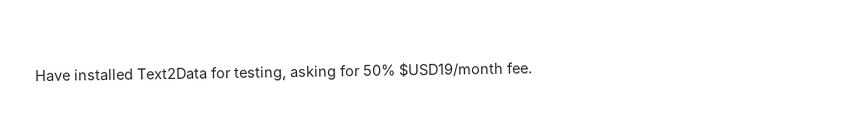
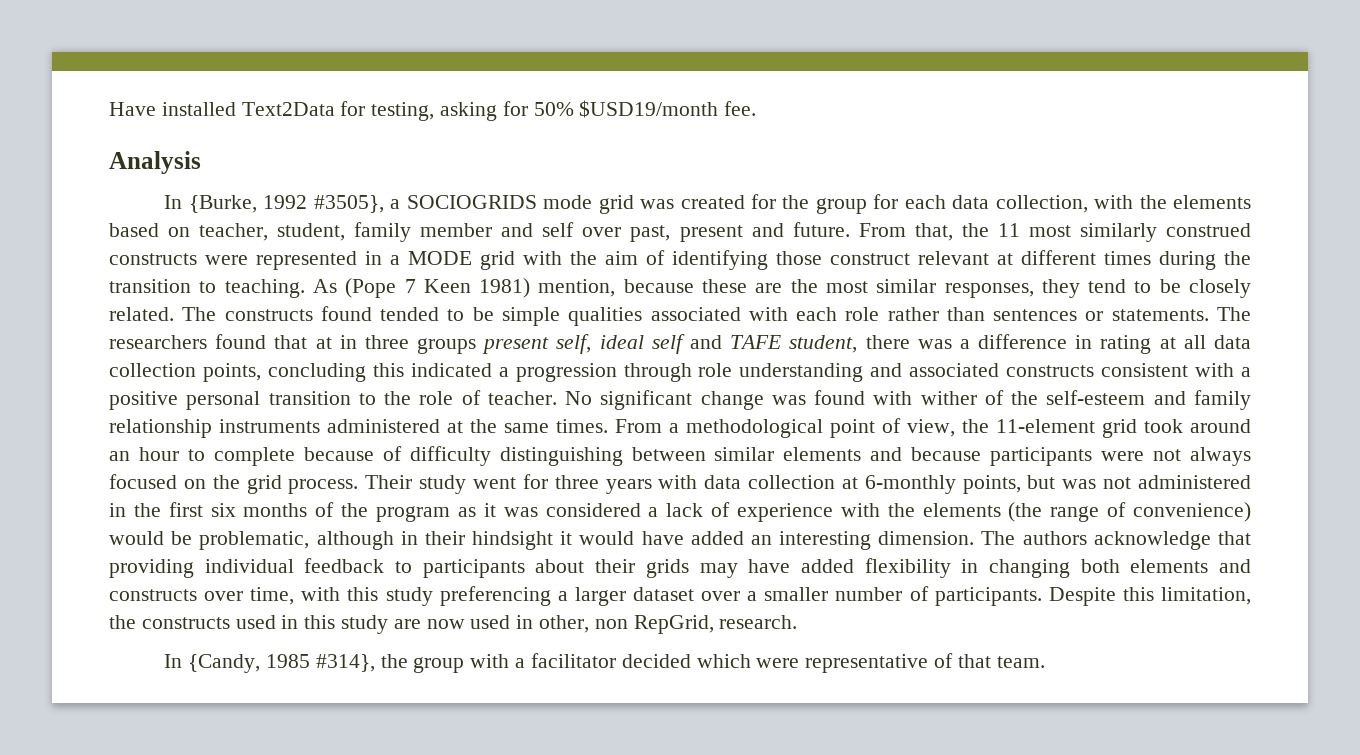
(533, 67) none -> [109,151,201,174] [164,194,1251,214] [109,222,1252,242] [109,250,1251,270] [109,278,1251,298] [109,306,1252,326] [109,334,1251,354] [109,363,1251,382] [109,390,1252,410] [109,418,1251,438] [109,446,1251,466] [109,474,1252,494] [109,502,1251,522] [109,531,1251,550] [109,558,1251,578] [109,586,1251,606] [109,615,798,634] [164,653,1045,673] // Analysis // In {Burke, 1992 #3505}, a SOCIOGRIDS mode grid was created for the group for each data collection, with the elements based on teacher, student, family member and self over past, present and future. From that, the 11 most similarly construed constructs were represented in a MODE grid with the aim of identifying those construct relevant at different times during the transition to teaching. As (Pope 7 Keen 1981) mention, because these are the most similar responses, they tend to be closely related. The constructs found tended to be simple qualities associated with each role rather than sentences or statements. The researchers found that at in three groups present self, ideal self and TAFE student, there was a difference in rating at all data collection points, concluding this indicated a progression through role understanding and associated constructs consistent with a positive personal transition to the role of teacher. No significant change was found with wither of the self-esteem and family relationship instruments administered at the same times. From a methodological point of view, the 11-element grid took around an hour to complete because of difficulty distinguishing between similar elements and because participants were not always focused on the grid process. Their study went for three years with data collection at 6-monthly points, but was not administered in the first six months of the program as it was considered a lack of experience with the elements (the range of convenience) would be problematic, although in their hindsight it would have added an interesting dimension. The authors acknowledge that providing individual feedback to participants about their grids may have added flexibility in changing both elements and constructs over time, with this study preferencing a larger dataset over a smaller number of participants. Despite this limitation, the constructs used in this study are now used in other, non RepGrid, research. // In {Candy, 1985 #314}, the group with a facilitator decided which were representative of that team.

